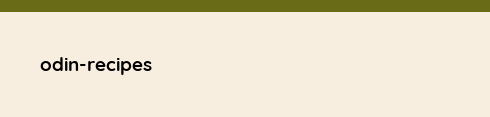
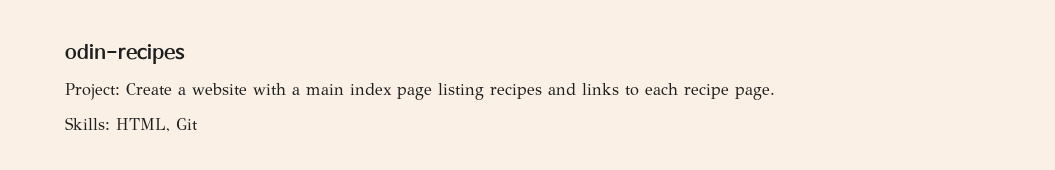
(152, 66) none -> [65,83,775,100] [65,117,198,132] // Project: Create a website with a main index page listing recipes and links to each recipe page. // Skills: HTML, Git

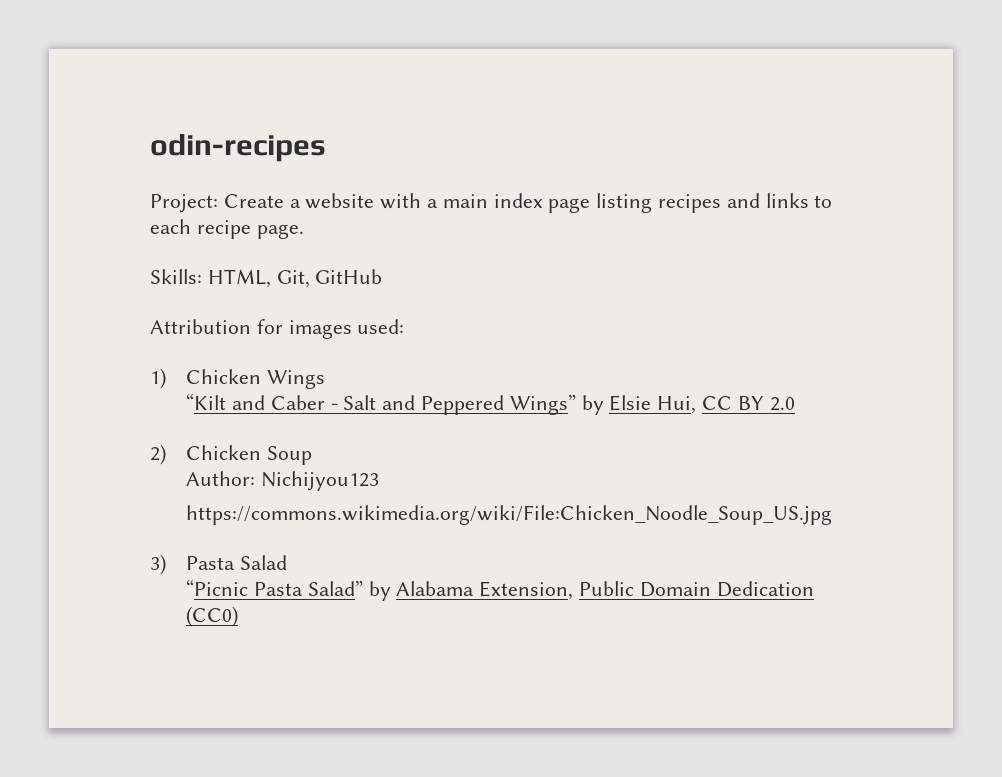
[176,118,198,130] Git -> [276,269,383,288] [150,319,405,339] [150,368,325,389] [186,393,795,415] [150,444,312,465] [186,471,379,491] [186,505,833,525] [150,554,287,575] [186,579,814,601] [186,606,239,627] Git, GitHub // Attribution for images used: // 1) Chicken Wings // “Kilt and Caber - Salt and Peppered Wings” by Elsie Hui, CC BY 2.0 // 2) Chicken Soup // Author: Nichijyou123 // https://commons.wikimedia.org/wiki/File:Chicken_Noodle_Soup_US.jpg // 3) Pasta Salad // “Picnic Pasta Salad” by Alabama Extension, Public Domain Dedication (CC0)

